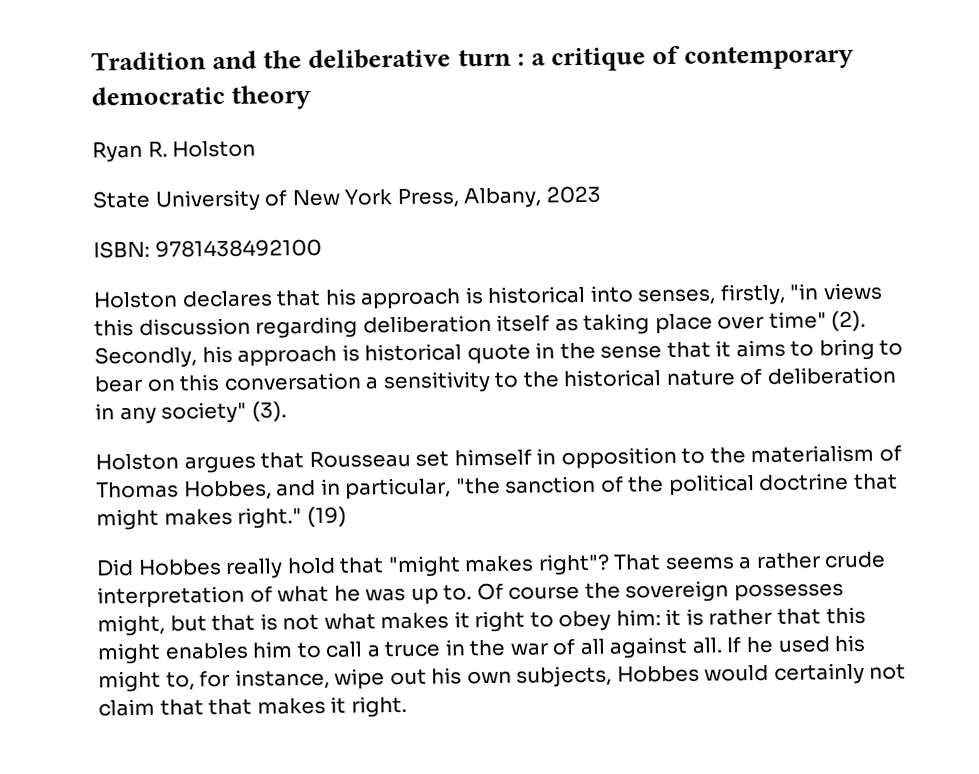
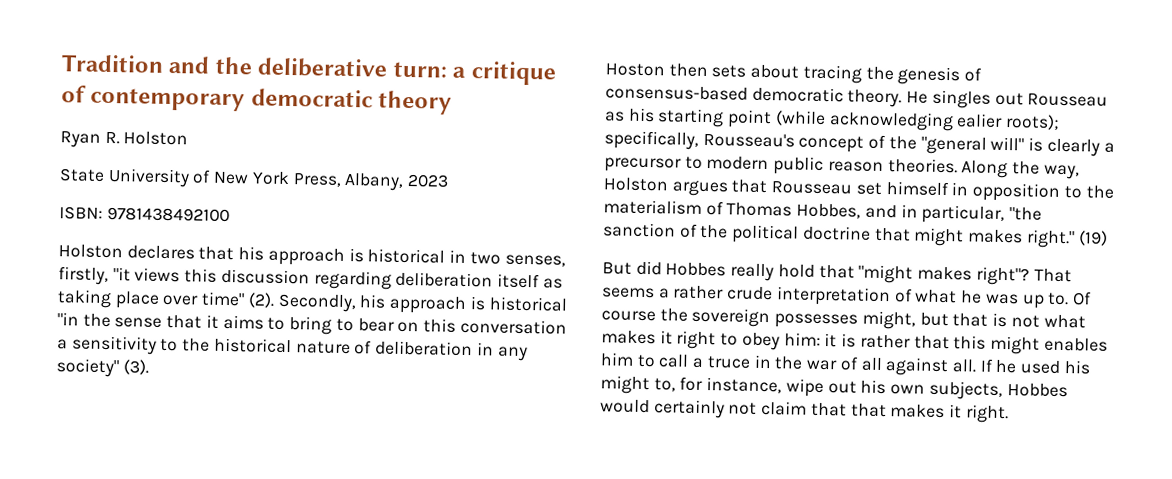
[457,48,525,67] turn : -> [392,61,447,78] turn:
[589,285,634,303] into -> [449,249,501,265] in two
[789,283,820,300] "in -> [112,267,131,282] "it
[466,342,556,365] quote in -> [57,312,79,326] "in
(287, 411) none -> [605,63,983,86] [605,85,1109,109] [604,107,1061,132] [604,130,1115,157] [604,156,1080,180] Hoston then sets about tracing the genesis of consensus-based democratic theory. He singles out Rousseau as his starting point (while acknowledging ealier roots); specifically, Rousseau's concept of the "general will" is clearly a precursor to modern public reason theories. Along the way,
[96,558,134,577] Did -> [602,260,662,276] But did

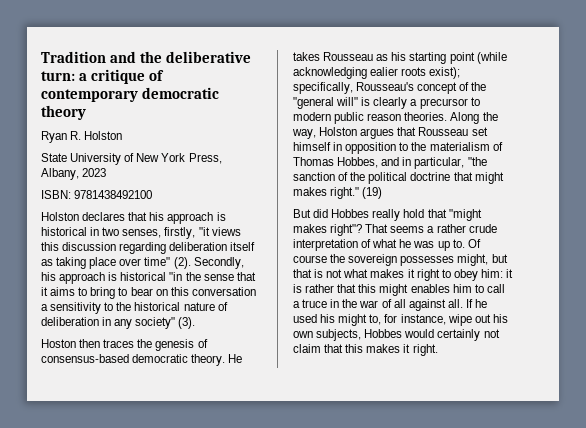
[711,64,862,84] sets about tracing -> [103,339,135,348] traces
[931,89,1024,109] singles out -> [293,52,320,61] takes
[1005,114,1061,130] roots); -> [401,67,461,79] roots exist);
[850,403,887,418] that -> [345,344,364,353] this

